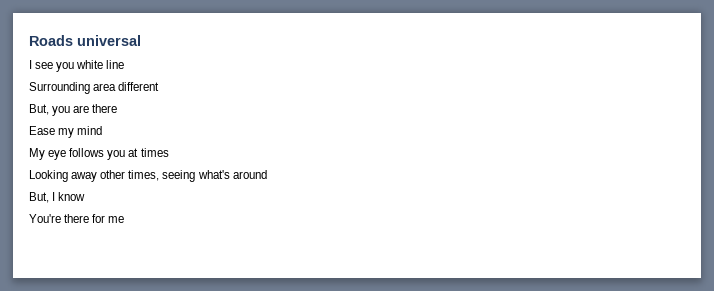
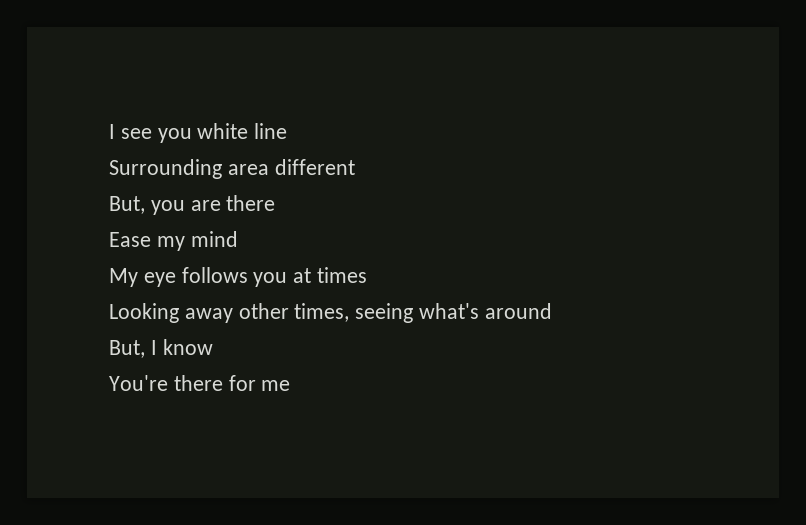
[29,35,141,46] Roads universal // -> (109, 131) none

